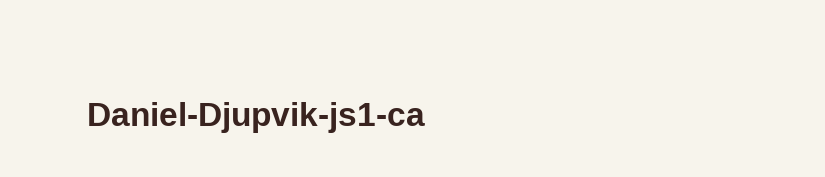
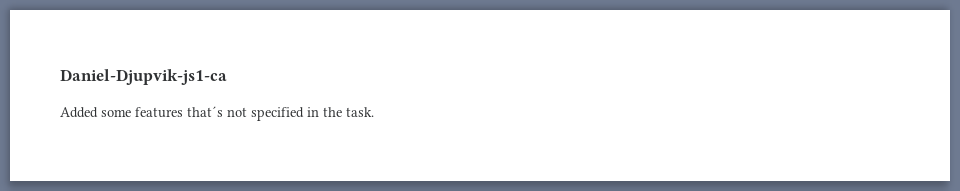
(425, 117) none -> [60,106,374,121] // Added some features that´s not specified in the task.

